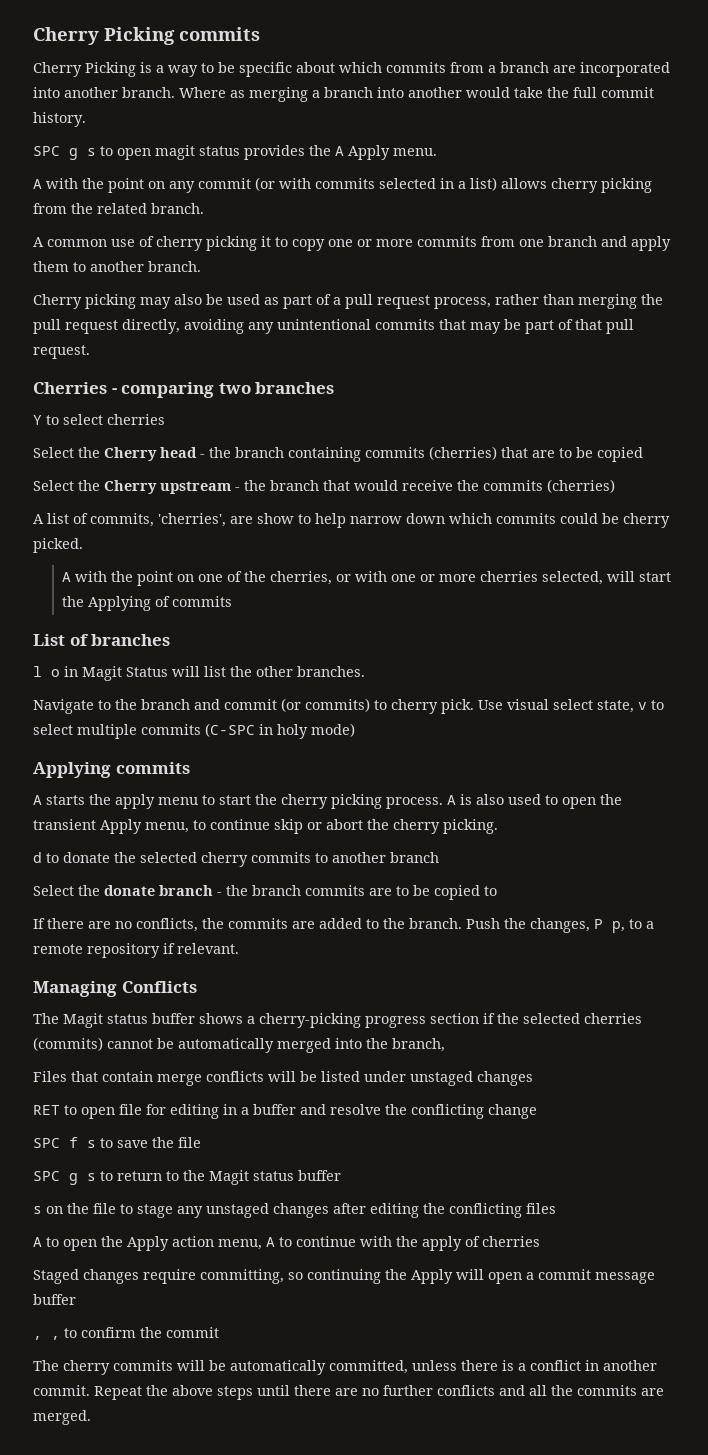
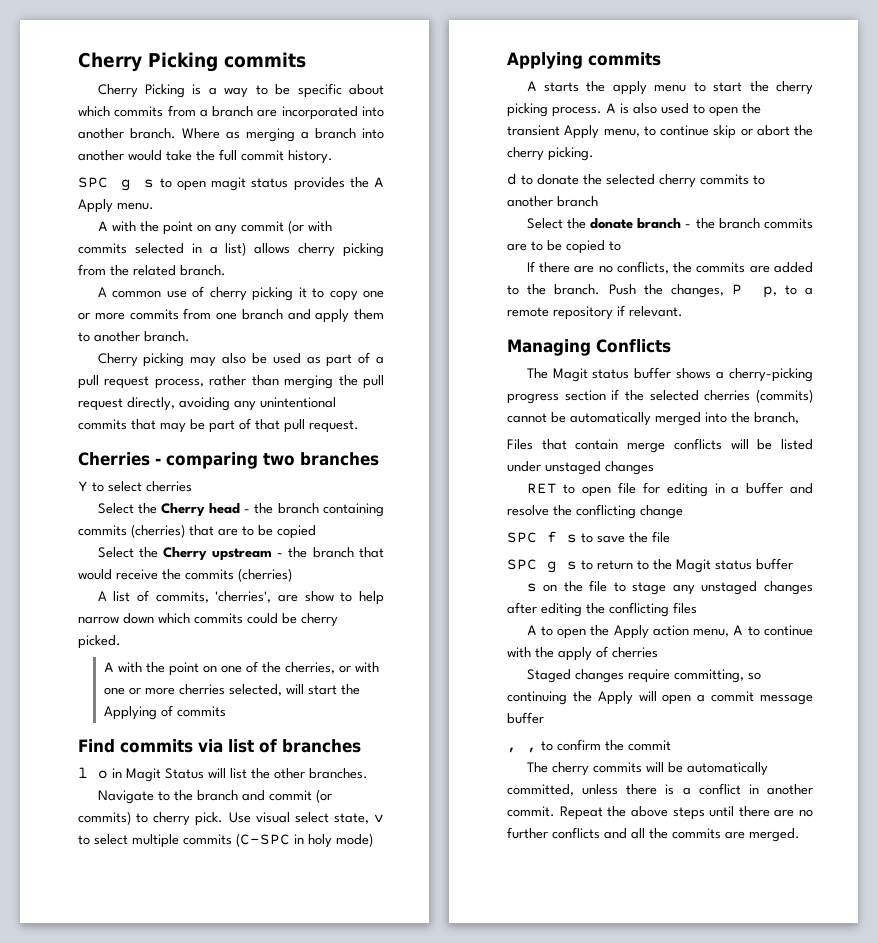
[33,634,65,646] List -> [78,739,254,753] Find commits via list

